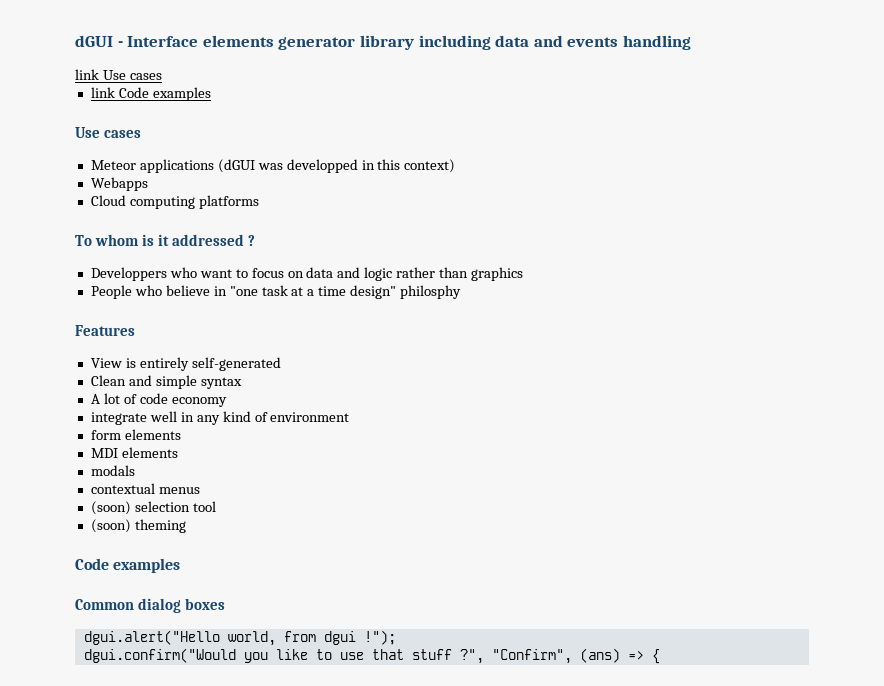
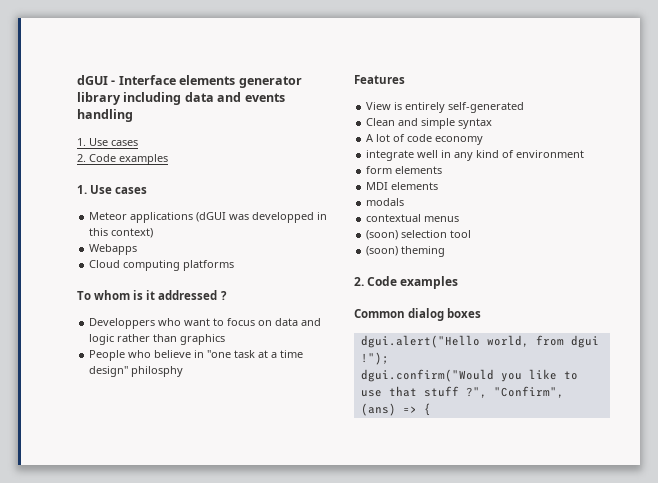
[75,69,162,80] [90,87,211,101] link Use cases // link Code examples // -> [77,138,138,146] [77,154,168,165] [77,185,87,194] 1. Use cases // 2. Code examples // 1.
(186, 526) none -> [354,277,364,286] 2.

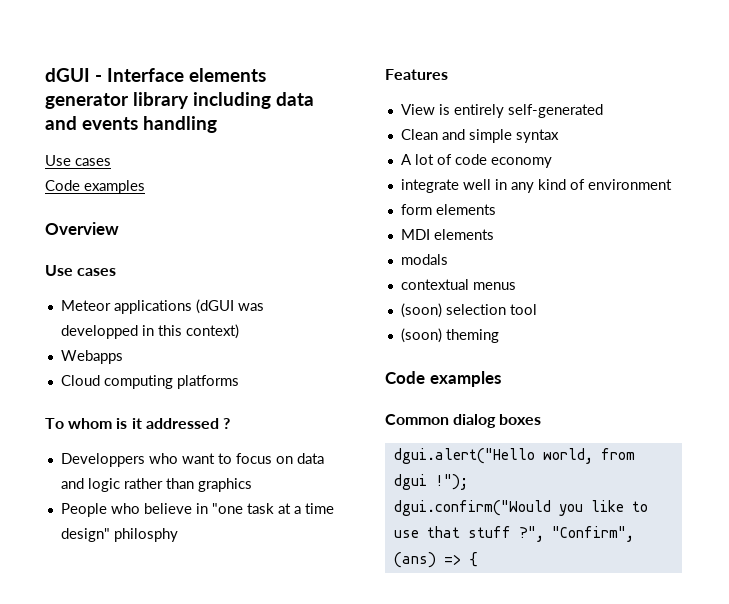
[77,138,138,146] [77,154,168,165] [77,185,87,194] 1. Use cases // 2. Code examples // 1. -> [45,155,111,166] [45,180,145,194] [45,222,119,235] Use cases // Code examples // Overview //
[354,277,364,286] 2. -> (499, 336) none

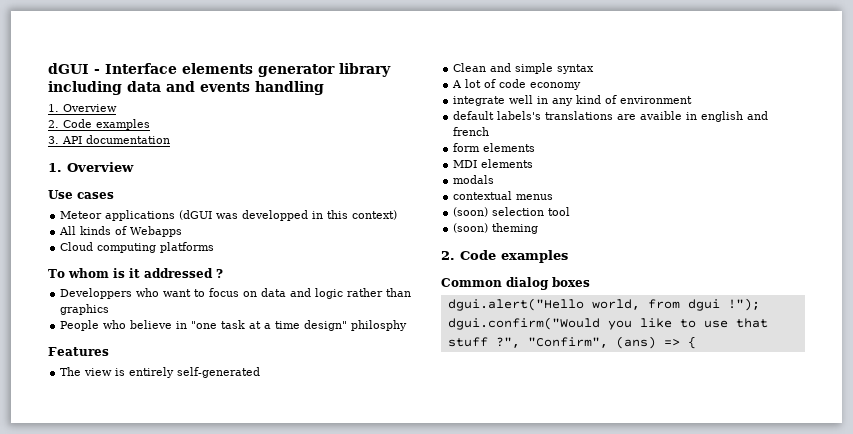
[45,155,111,166] [45,180,145,194] Use cases // Code examples // -> [48,104,117,112] [48,119,150,130] [48,135,170,144] [48,163,62,172] 1. Overview // 2. Code examples // 3. API documentation // 1.
(239, 331) none -> [59,226,128,235] All kinds of
[400,104,435,115] View -> [60,367,113,376] The view
(672, 184) none -> [453,111,769,122] [453,127,490,136] // default labels's translations are avaible in english and french
(499, 336) none -> [441,251,455,260] 2.

